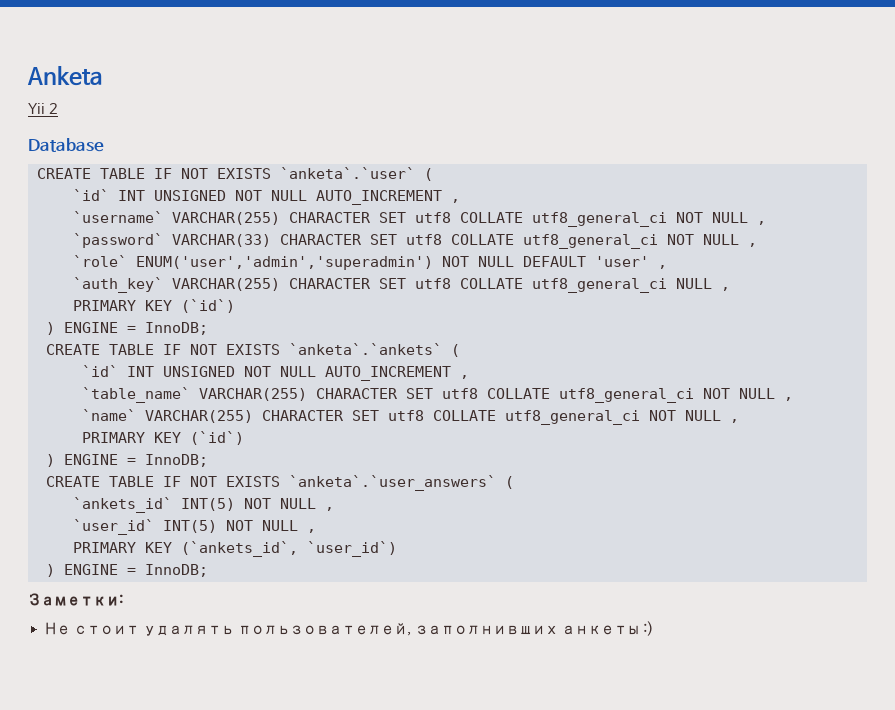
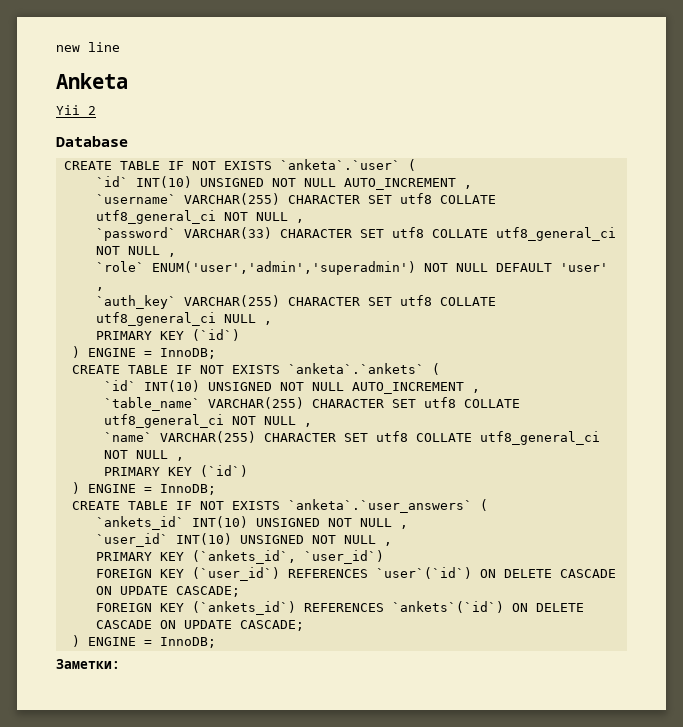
(27, 76) none -> [56,42,120,52] new line //
[117,190,145,201] INT -> [135,176,192,188] INT(10)
[126,366,154,377] INT -> [143,380,200,392] INT(10)
[180,498,235,511] INT(5) -> [191,516,320,528] INT(10) UNSIGNED
[162,520,217,533] INT(5) -> [175,533,304,545] INT(10) UNSIGNED
(397, 549) none -> [95,567,616,581] [95,586,240,597] [95,601,584,615] [95,620,304,631] // FOREIGN KEY (`user_id`) REFERENCES `user`(`id`) ON DELETE CASCADE ON UPDATE CASCADE; // FOREIGN KEY (`ankets_id`) REFERENCES `ankets`(`id`) ON DELETE CASCADE ON UPDATE CASCADE;
[43,621,655,636] // Не стоит удалять пользователей, заполнивших анкеты :) -> (120, 664) none

